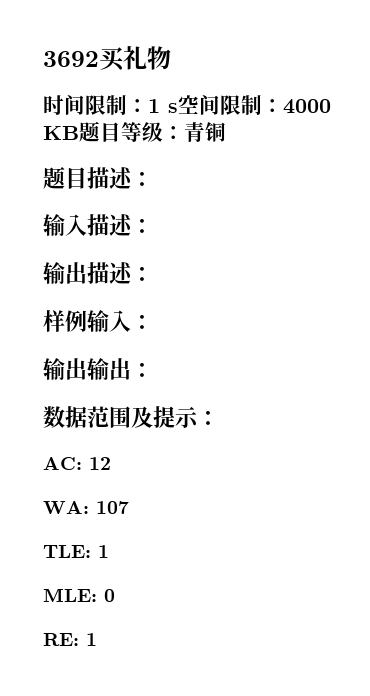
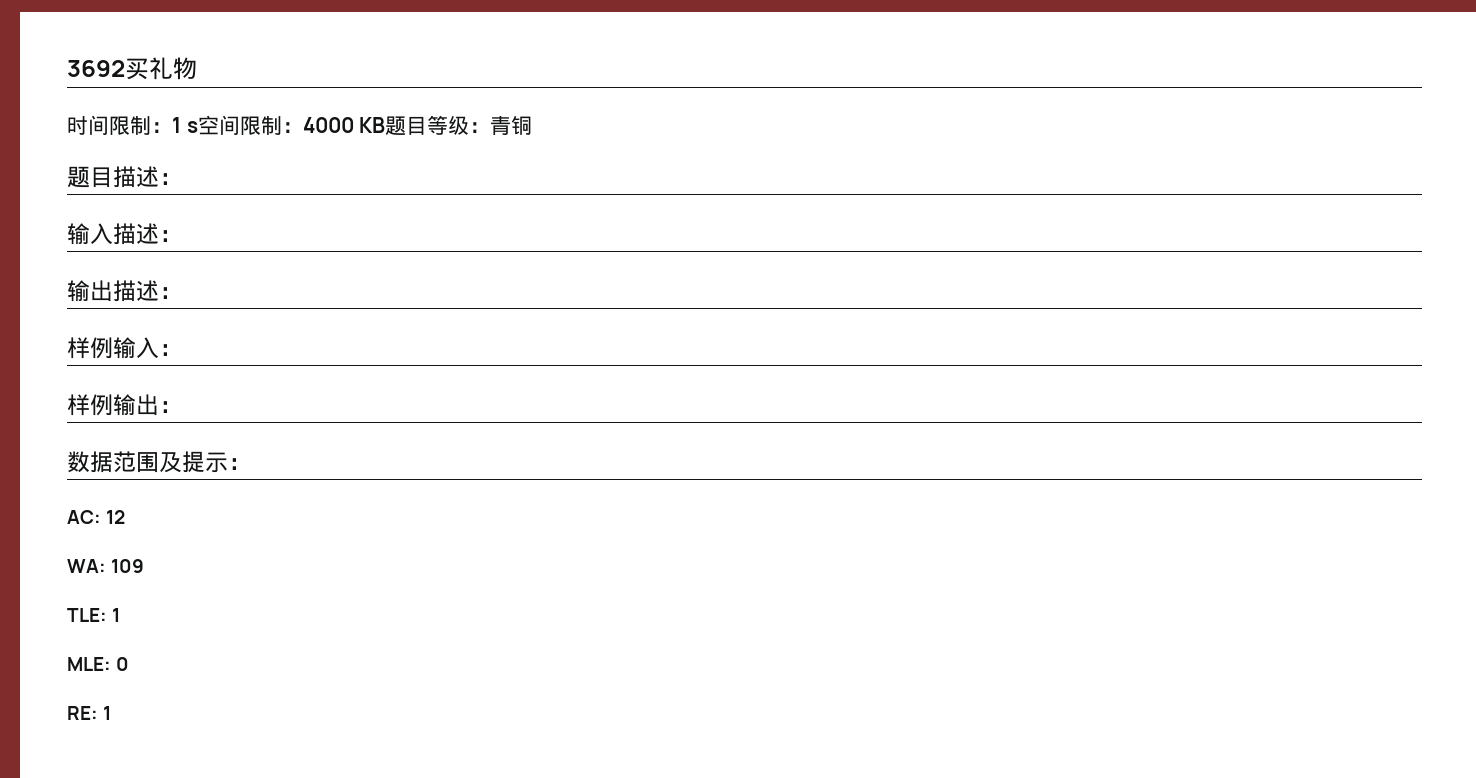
[43,358,87,380] 输出 -> [67,394,113,416] 样例
[96,501,129,514] 107 -> [111,559,145,573] 109

